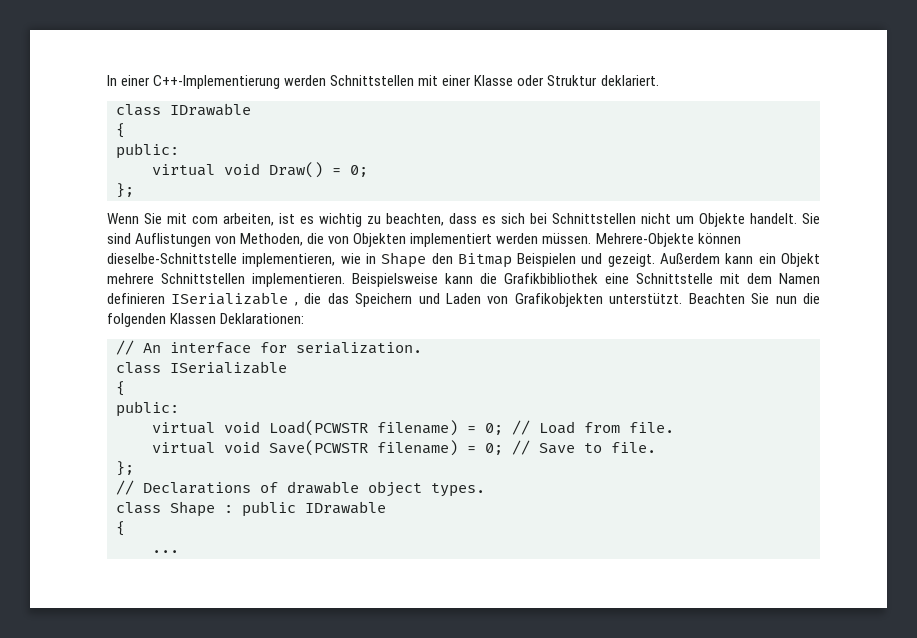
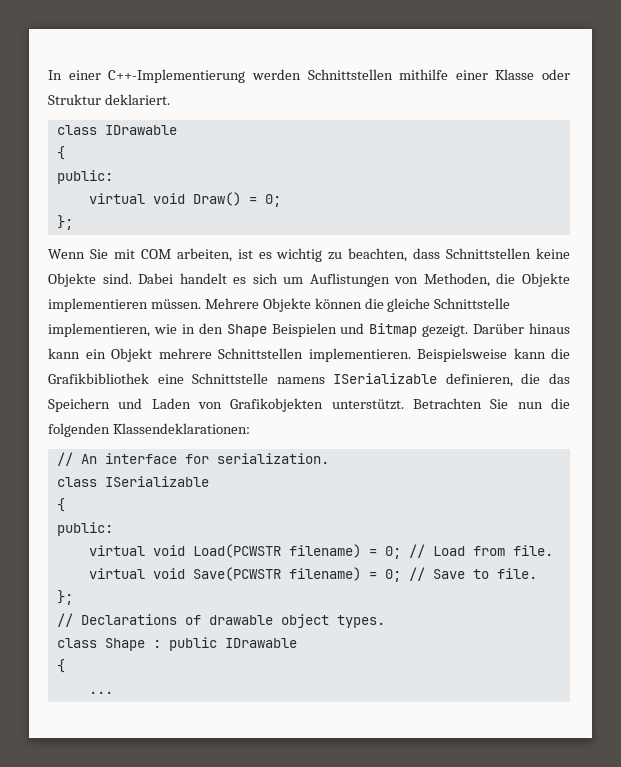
[418,75,439,86] mit -> [399,69,449,80] mithilfe
[192,216,218,224] com -> [140,249,171,259] COM
[482,213,820,227] [107,233,741,247] [107,252,721,268] es sich bei Schnittstellen nicht um Objekte handelt. Sie sind Auflistungen von Methoden, die von Objekten implementiert werden müssen. Mehrere-Objekte können dieselbe-Schnittstelle implementieren, wie in Shape den Bitmap Beispielen und gezeigt. Außerdem -> [446,248,570,259] [48,273,570,287] [48,298,511,312] [48,323,570,337] Schnittstellen keine Objekte sind. Dabei handelt es sich um Auflistungen von Methoden, die Objekte implementieren müssen. Mehrere Objekte können die gleiche Schnittstelle implementieren, wie in den Shape Beispielen und Bitmap gezeigt. Darüber hinaus
[720,273,820,284] [107,292,298,306] mit dem Namen definieren ISerializable , -> [276,373,513,387] namens ISerializable definieren,
[688,293,745,304] Beachten -> [413,398,482,409] Betrachten
[170,313,305,324] Klassen Deklarationen: -> [112,423,250,434] Klassendeklarationen:

